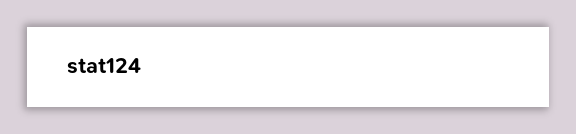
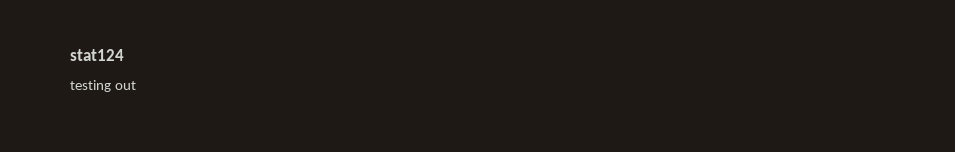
(141, 66) none -> [70,80,136,92] // testing out

